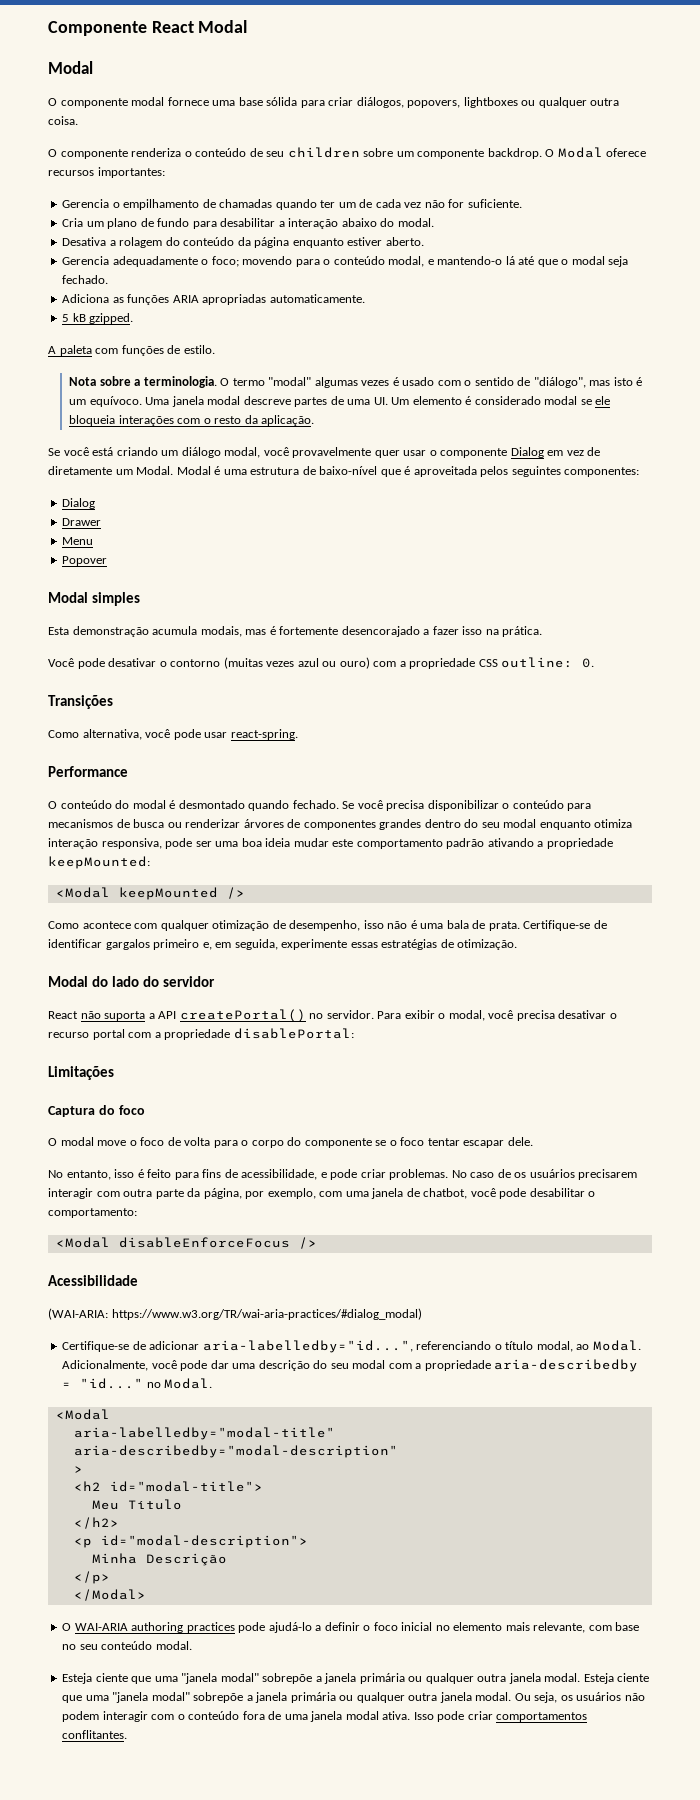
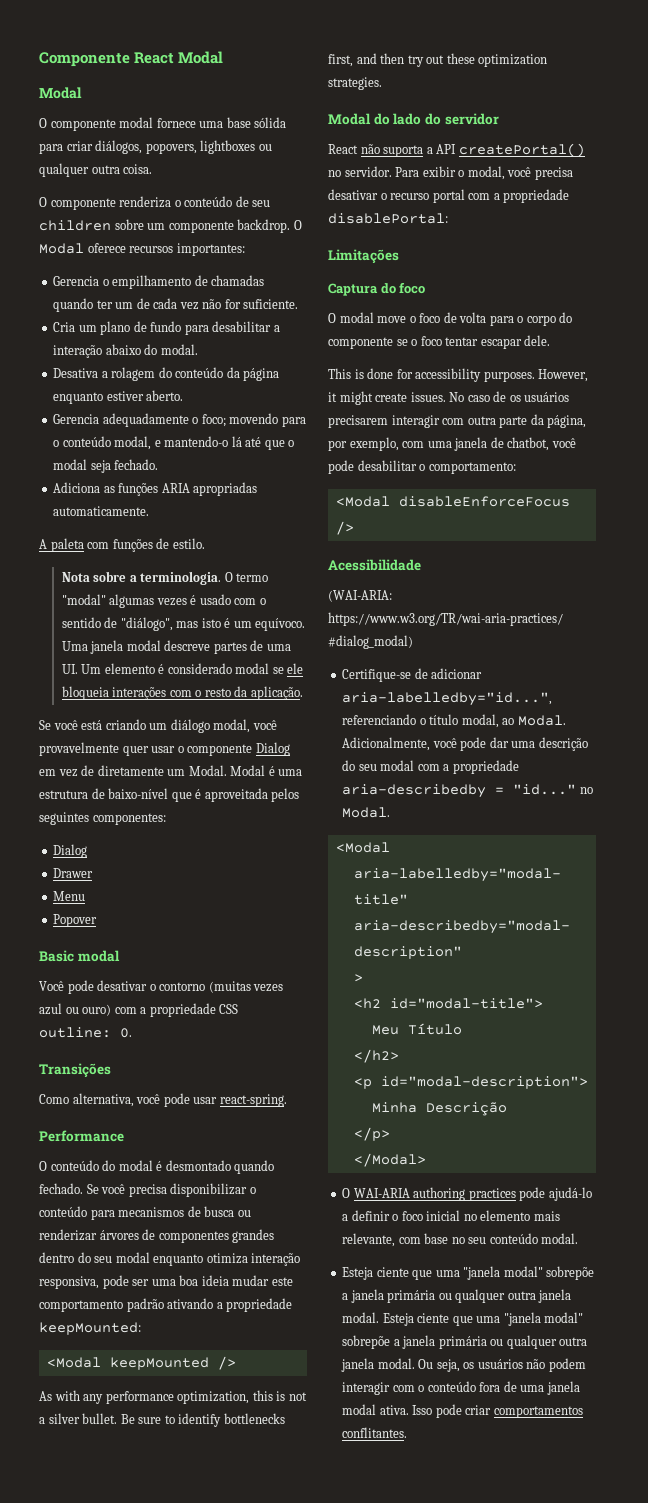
[62,313,134,324] // 5 kB gzipped. -> (150, 511) none
[48,592,141,606] [48,626,543,637] Modal simples // Esta demonstração acumula modais, mas é fortemente desencorajado a fazer isso na prática. -> [39,950,120,962] Basic modal
[48,920,607,931] [48,939,518,950] Como acontece com qualquer otimização de desempenho, isso não é uma bala de prata. Certifique-se de identificar gargalos primeiro e, em seguida, experimente essas estratégias de otimização. -> [39,1390,307,1404] [39,1413,285,1427] [328,53,548,67] [328,77,382,90] As with any performance optimization, this is not a silver bullet. Be sure to identify bottlenecks first, and then try out these optimization strategies.
[48,1169,449,1180] No entanto, isso é feito para fins de acessibilidade, e pode criar problemas. -> [328,368,589,382] [328,391,446,405] This is done for accessibility purposes. However, it might create issues.

